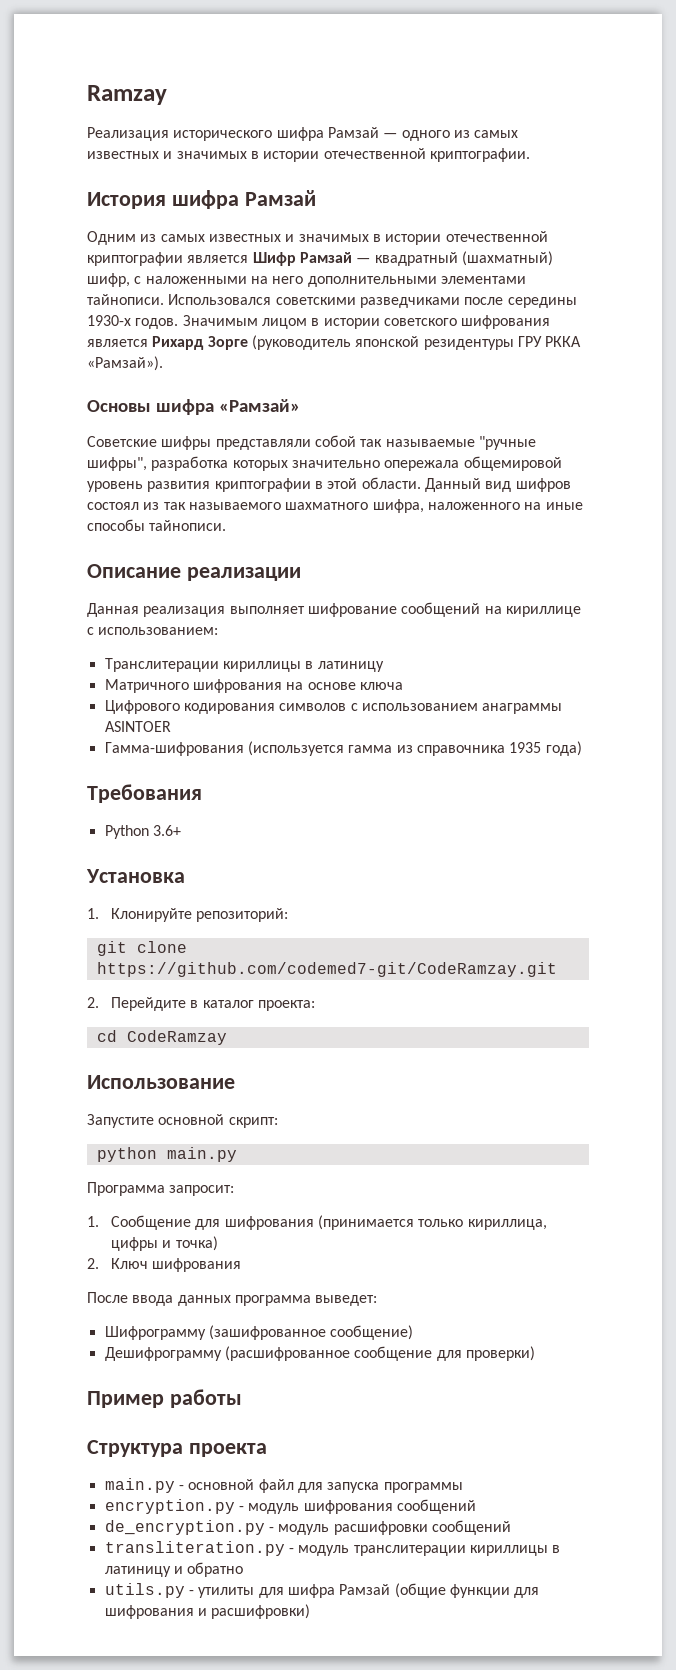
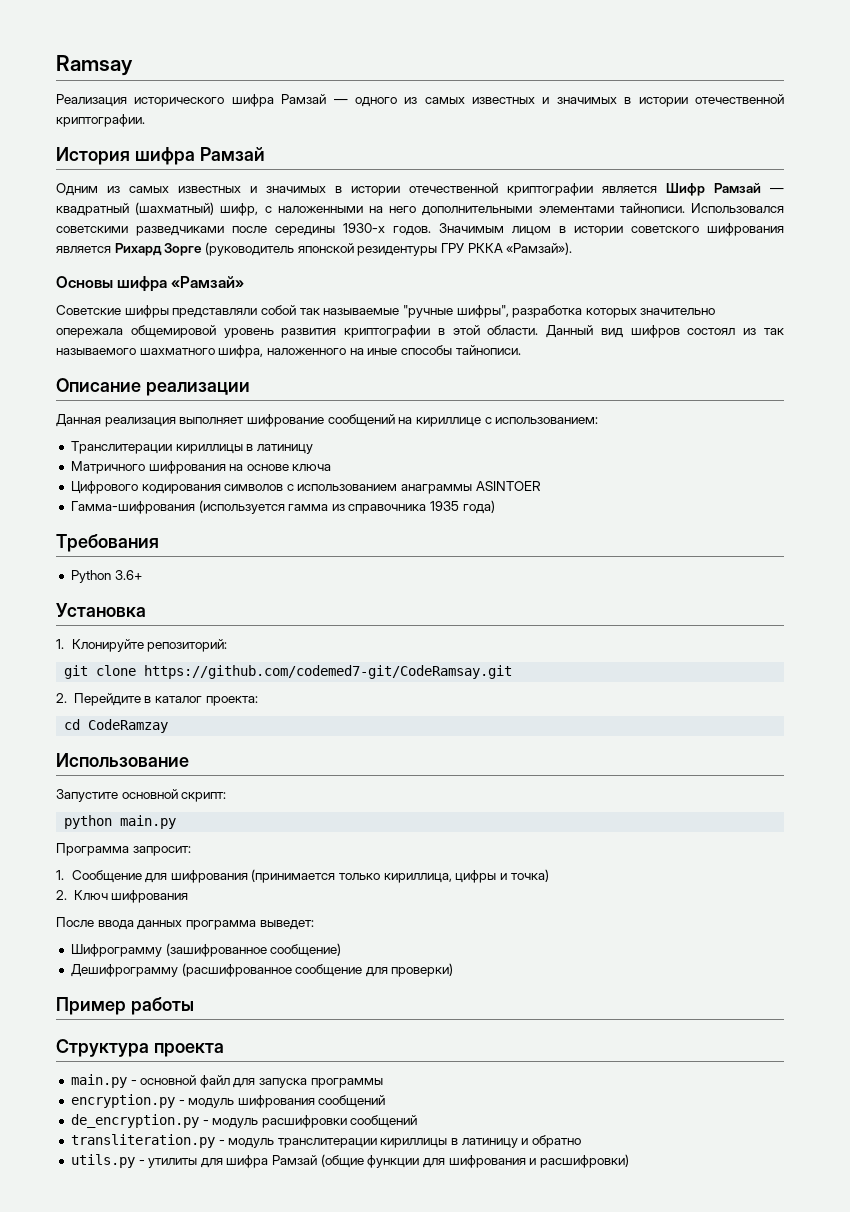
[87,85,167,105] Ramzay -> [56,55,133,76] Ramsay
[96,962,557,977] https://github.com/codemed7-git/CodeRamzay.git -> [144,665,513,679] https://github.com/codemed7-git/CodeRamsay.git

